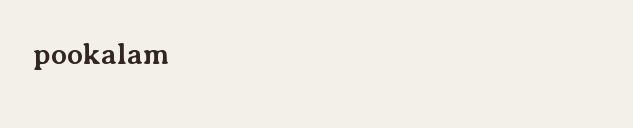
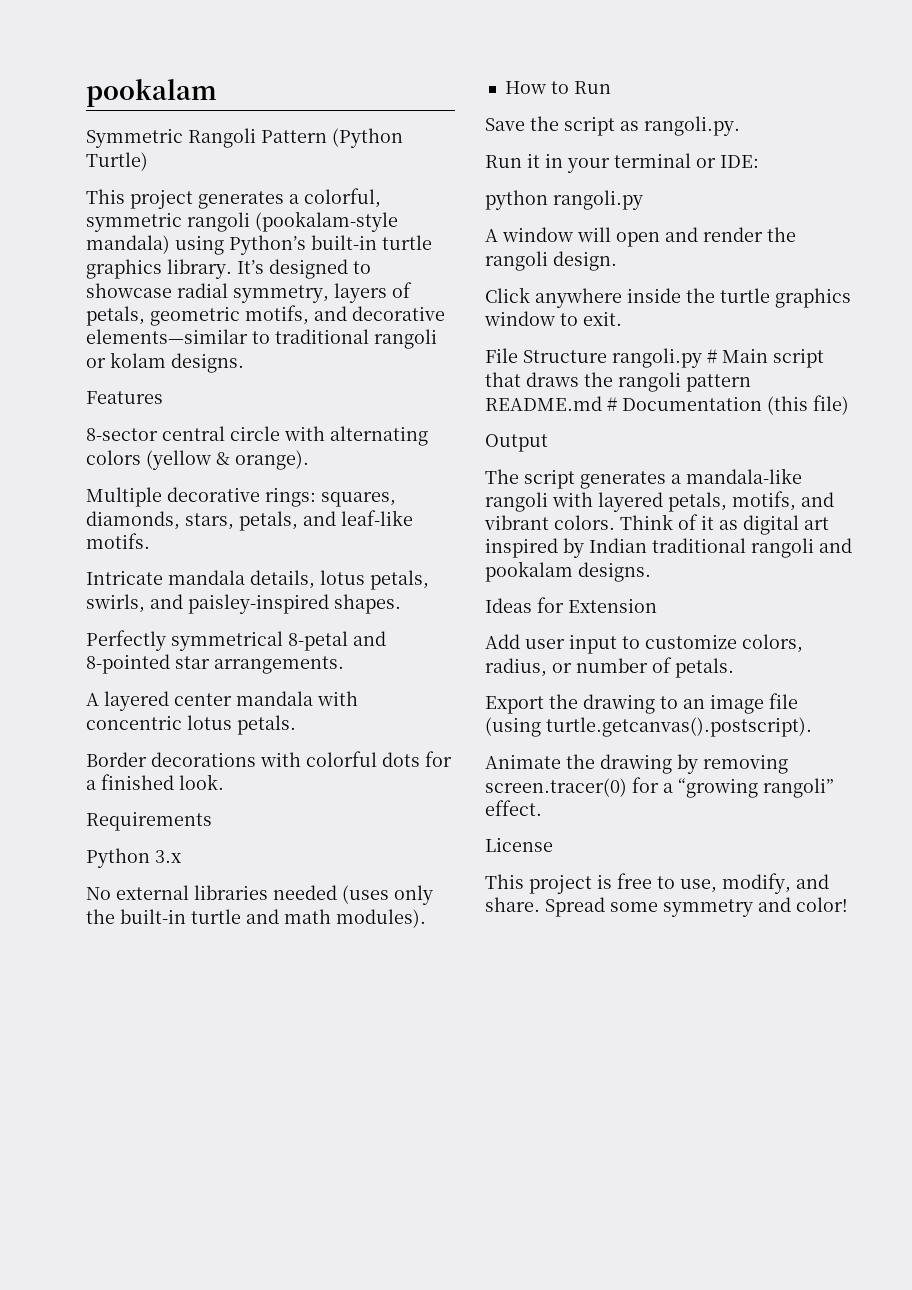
[33,43,169,70] pookalam -> [86,79,217,107] [86,128,403,148] [86,152,148,171] [86,188,381,209] [86,211,398,232] [86,235,432,255] [86,259,371,279] [86,282,412,303] [86,305,445,326] [86,329,437,349] [86,352,244,373] [86,391,163,404] [86,426,428,446] [86,450,309,470] [86,487,396,507] [86,510,413,531] [86,533,150,549] [86,570,429,590] [86,594,401,614] [86,630,386,651] [86,654,344,674] [86,691,358,711] [86,715,296,735] [86,751,452,767] [86,774,224,790] [86,811,212,831] [86,848,181,868] [86,885,433,905] [86,909,426,928] [504,81,611,94] [485,116,740,136] [485,153,759,173] [485,190,643,210] [485,227,796,247] [485,251,617,271] [485,287,851,308] [484,311,622,326] [485,348,824,368] [485,372,751,392] [485,395,849,415] [485,434,548,452] [485,468,802,489] [485,491,834,512] [484,514,829,535] [485,538,852,558] [485,561,651,582] [485,597,657,613] [485,634,803,654] [485,657,734,678] [485,693,798,714] [485,717,812,737] [485,754,788,774] [485,777,834,798] [485,800,542,816] [485,837,553,852] [485,873,829,894] [485,897,848,917] pookalam // Symmetric Rangoli Pattern (Python Turtle) // This project generates a colorful, symmetric rangoli (pookalam-style mandala) using Python’s built-in turtle graphics library. It’s designed to showcase radial symmetry, layers of petals, geometric motifs, and decorative elements—similar to traditional rangoli or kolam designs. // Features // 8-sector central circle with alternating colors (yellow & orange). // Multiple decorative rings: squares, diamonds, stars, petals, and leaf-like motifs. // Intricate mandala details, lotus petals, swirls, and paisley-inspired shapes. // Perfectly symmetrical 8-petal and 8-pointed star arrangements. // A layered center mandala with concentric lotus petals. // Border decorations with colorful dots for a finished look. // Requirements // Python 3.x // No external libraries needed (uses only the built-in turtle and math modules). // How to Run // Save the script as rangoli.py. // Run it in your terminal or IDE: // python rangoli.py // A window will open and render the rangoli design. // Click anywhere inside the turtle graphics window to exit. // File Structure rangoli.py # Main script that draws the rangoli pattern README.md # Documentation (this file) // Output // The script generates a mandala-like rangoli with layered petals, motifs, and vibrant colors. Think of it as digital art inspired by Indian traditional rangoli and pookalam designs. // Ideas for Extension // Add user input to customize colors, radius, or number of petals. // Export the drawing to an image file (using turtle.getcanvas().postscript). // Animate the drawing by removing screen.tracer(0) for a “growing rangoli” effect. // License // This project is free to use, modify, and share. Spread some symmetry and color!

